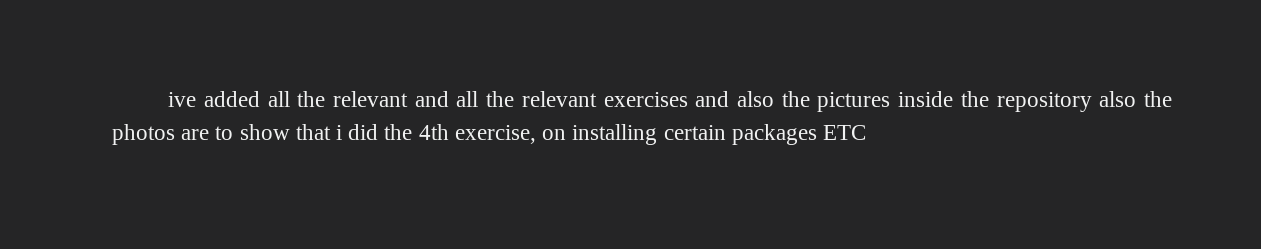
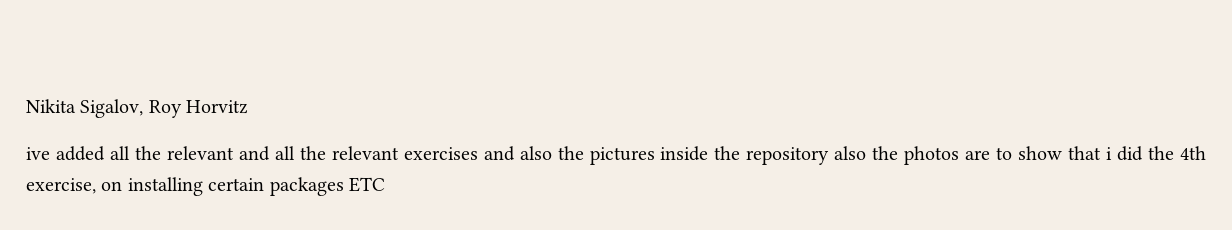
(168, 99) none -> [26,99,249,118] Nikita Sigalov, Roy Horvitz //

